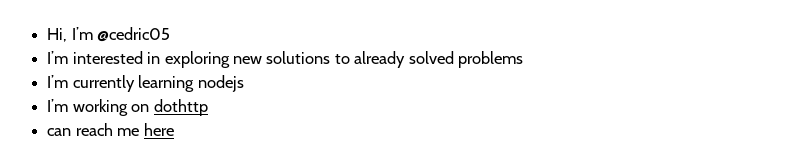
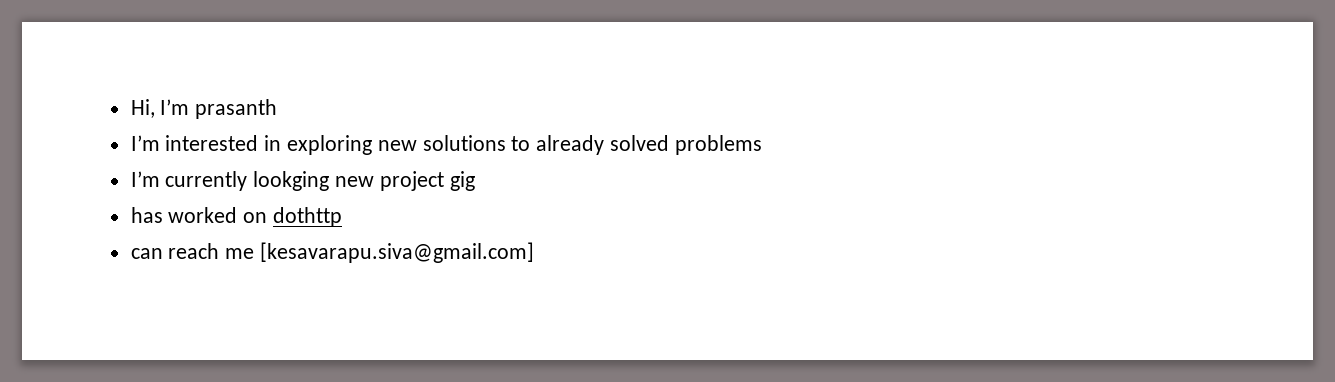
[97,27,171,42] @cedric05 -> [195,99,278,119] prasanth
[138,75,244,92] [47,99,128,116] learning nodejs // I’m working -> [253,171,475,191] [130,207,238,223] lookging new project gig // has worked
[143,123,174,136] here -> [260,242,535,263] [kesavarapu.siva@gmail.com]

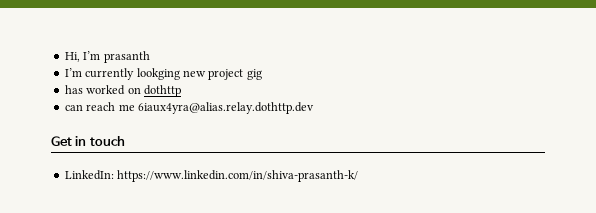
[130,135,762,155] // I’m interested in exploring new solutions to already solved problems -> (150, 57) none
[260,242,535,263] [kesavarapu.siva@gmail.com] -> [137,102,314,114] [51,136,125,146] [64,170,359,182] 6iaux4yra@alias.relay.dothttp.dev // Get in touch // LinkedIn: https://www.linkedin.com/in/shiva-prasanth-k/

